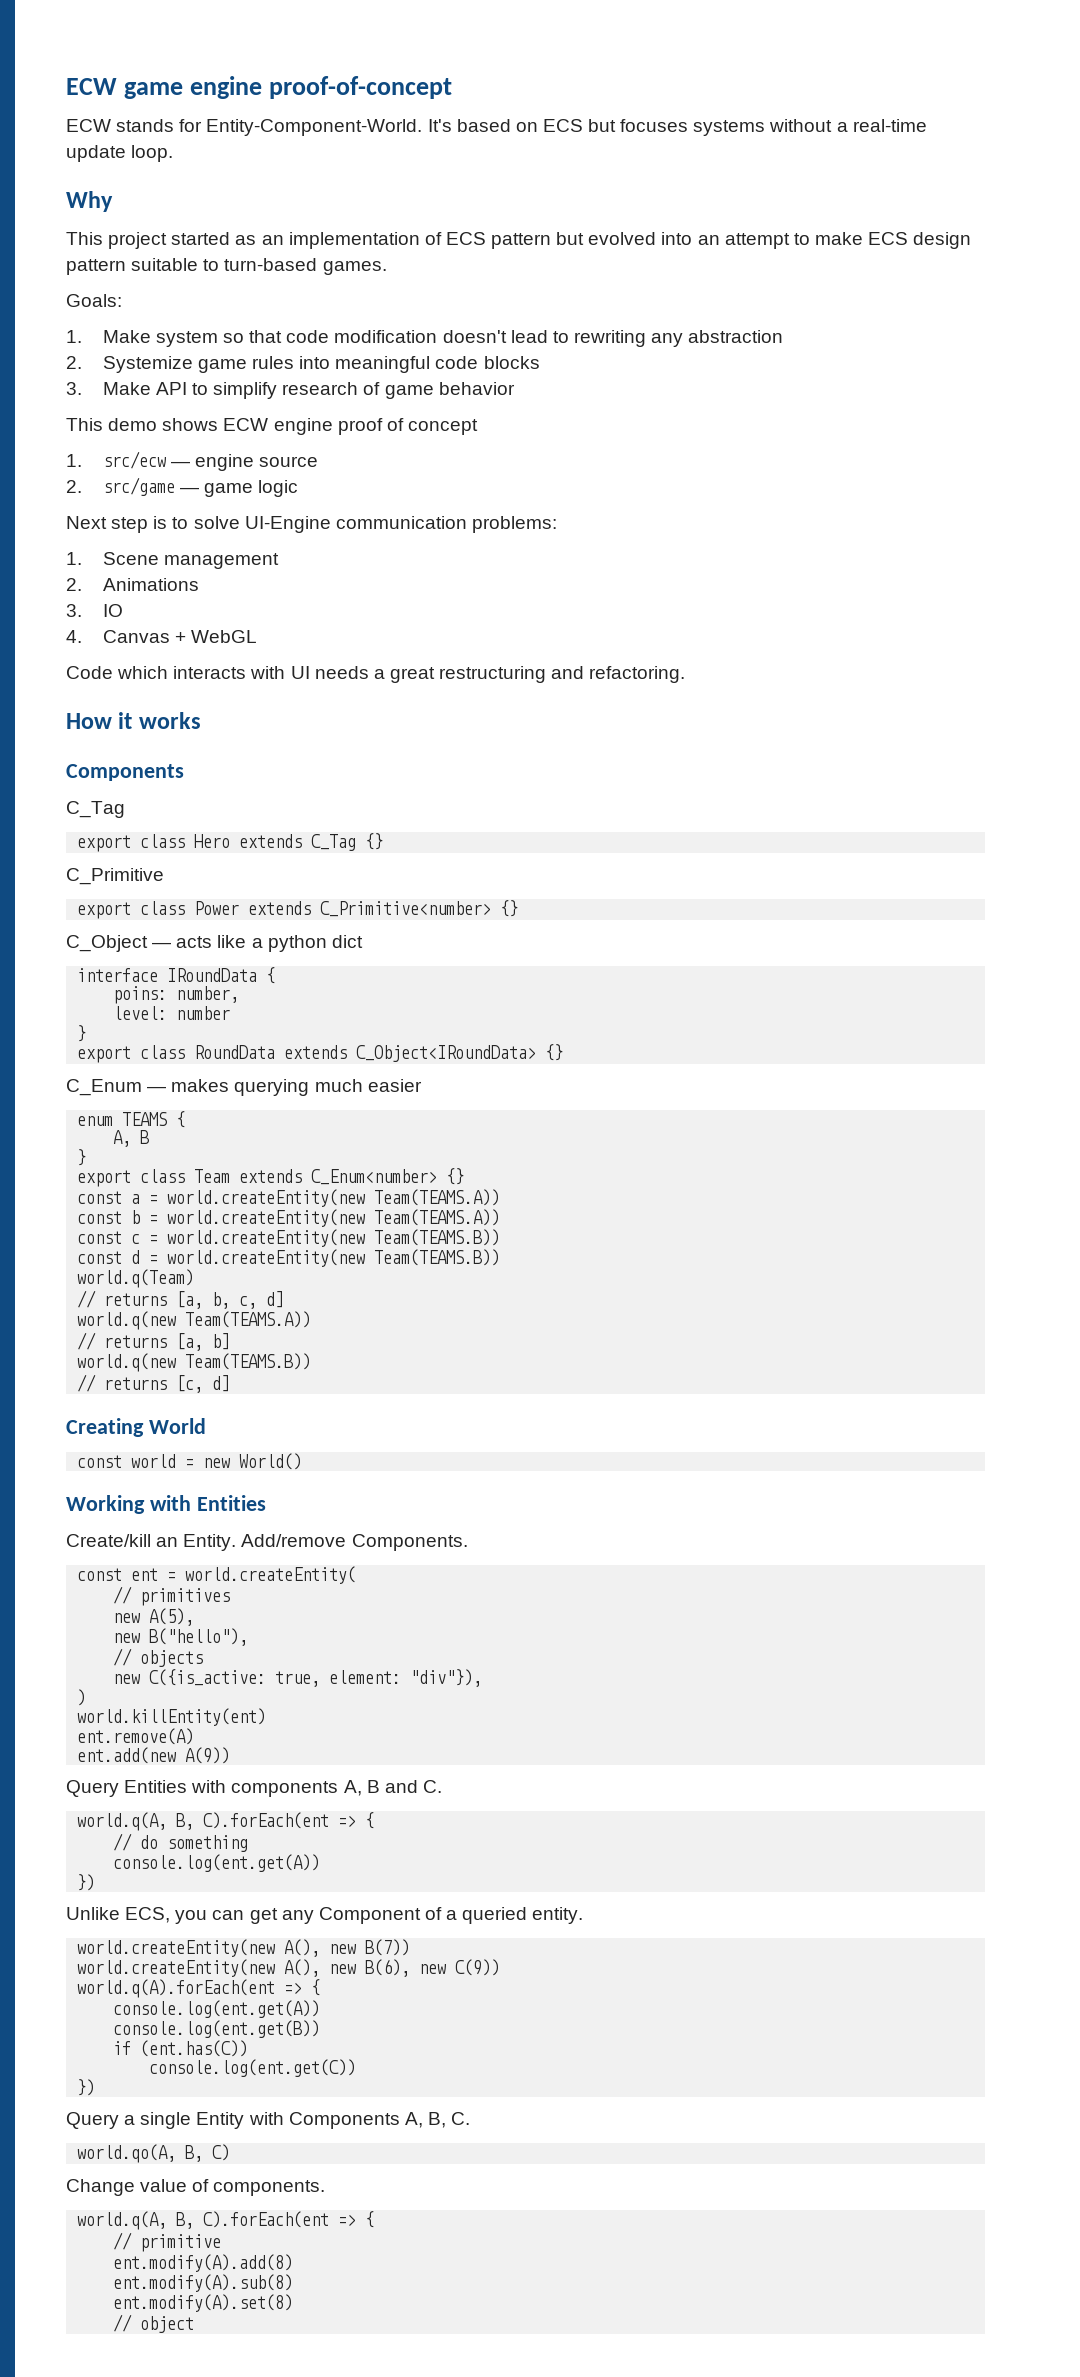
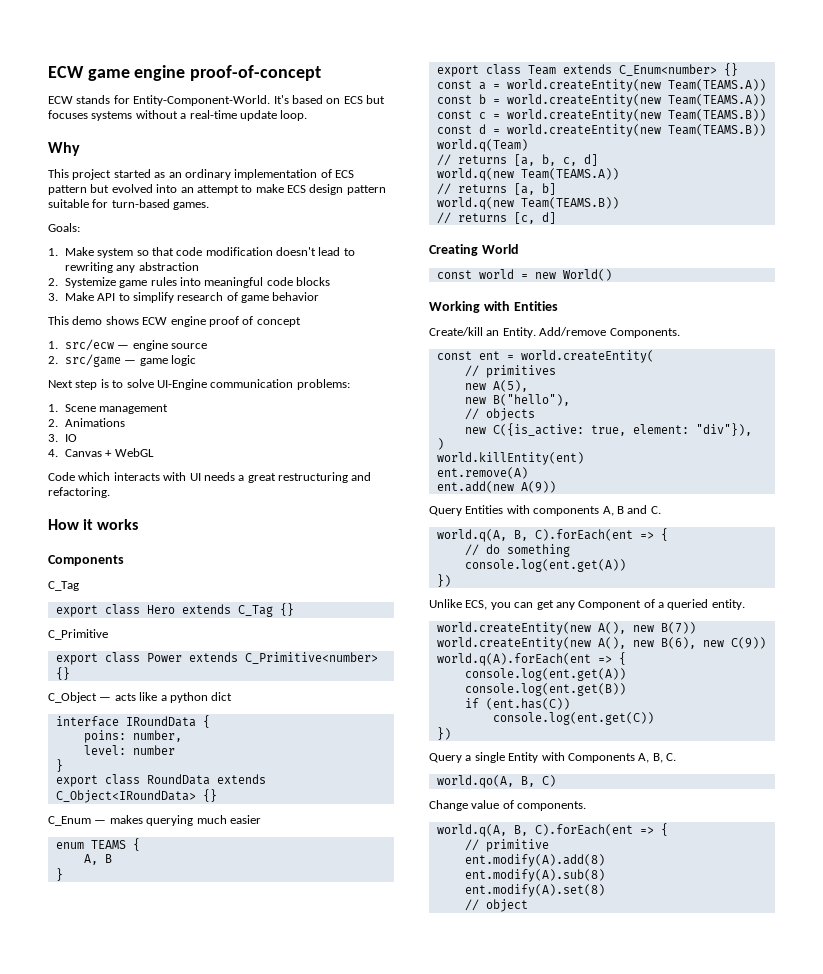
(284, 240) none -> [184,169,231,180] ordinary
[203,259,220,271] to -> [92,199,109,208] for

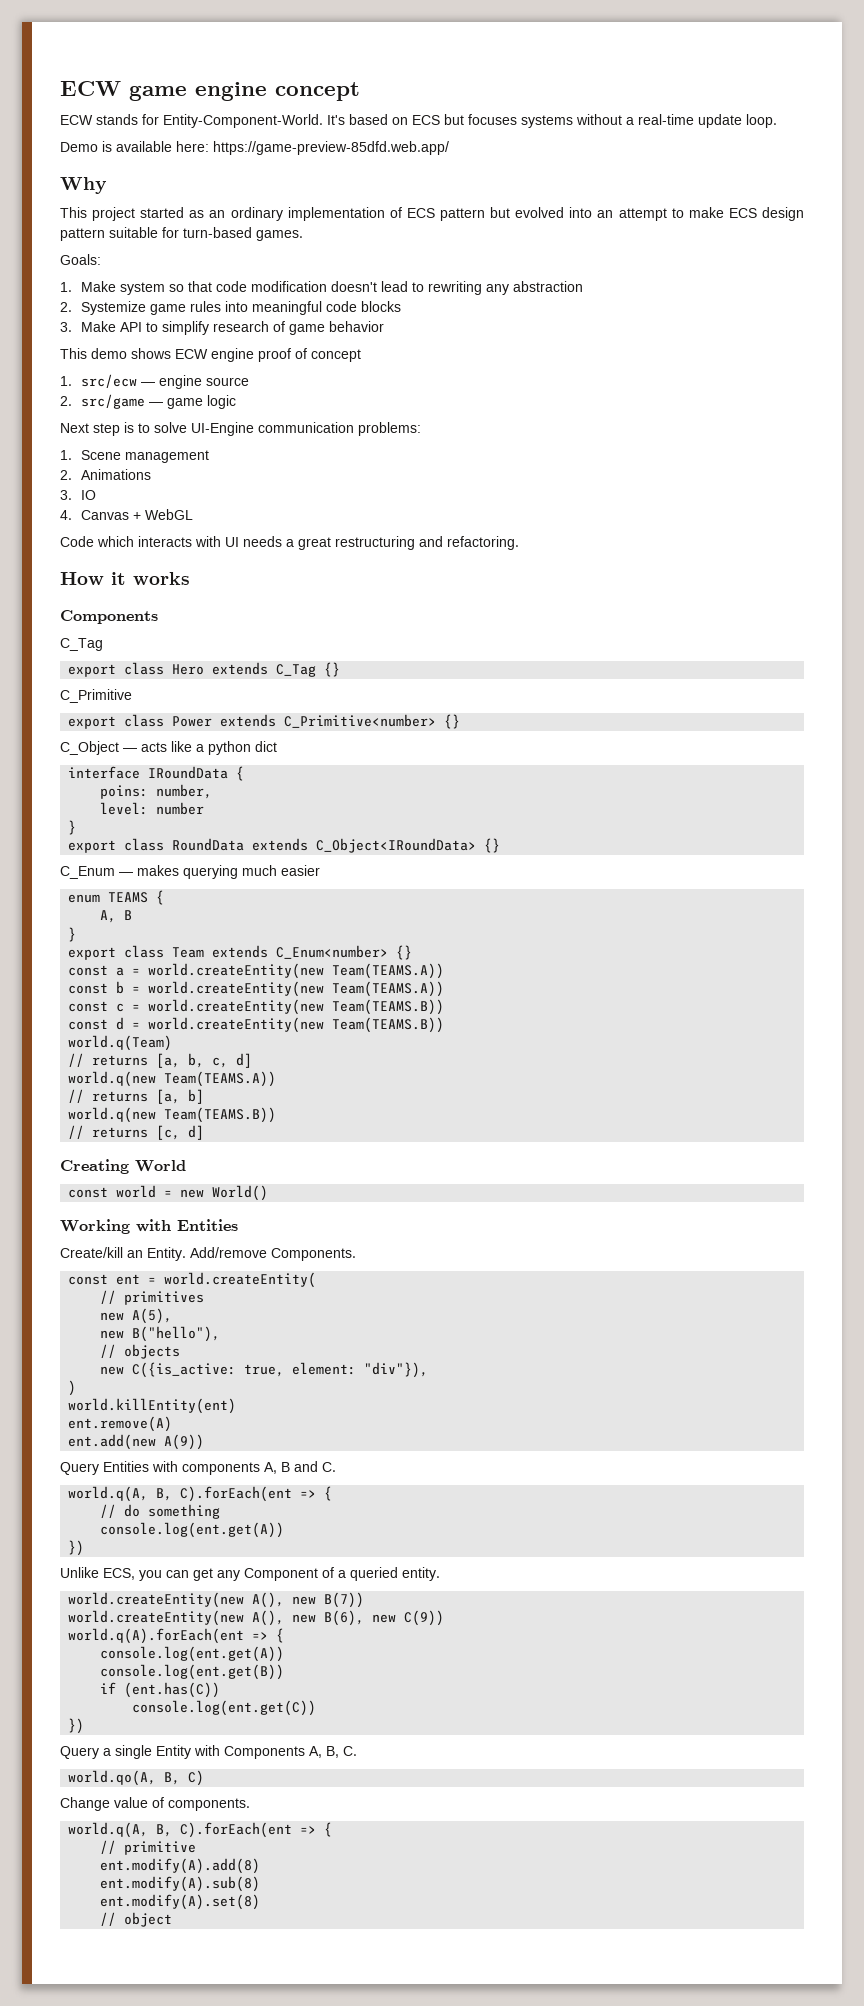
[190,65,322,81] proof-of-concept -> [275,82,360,101] concept
(308, 115) none -> [60,141,449,155] // Demo is available here: https://game-preview-85dfd.web.app/

